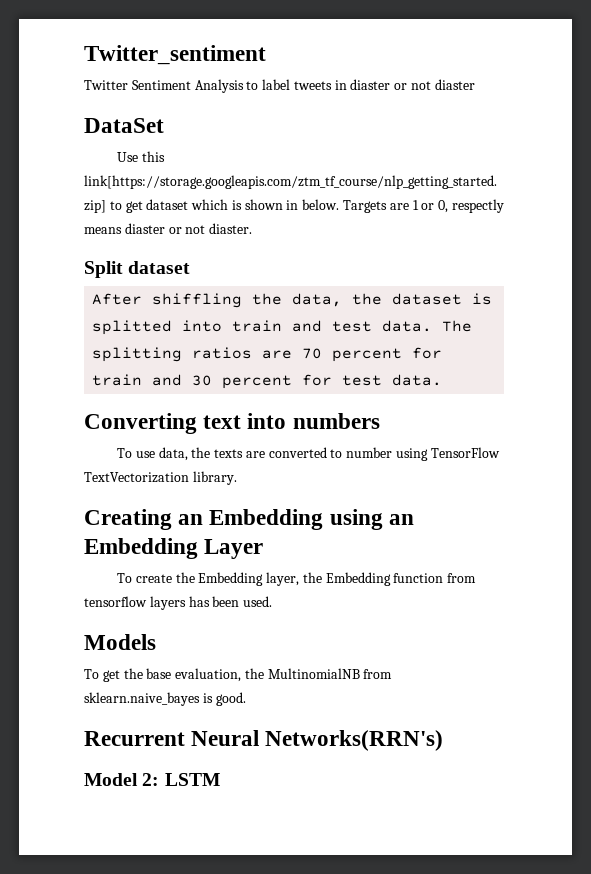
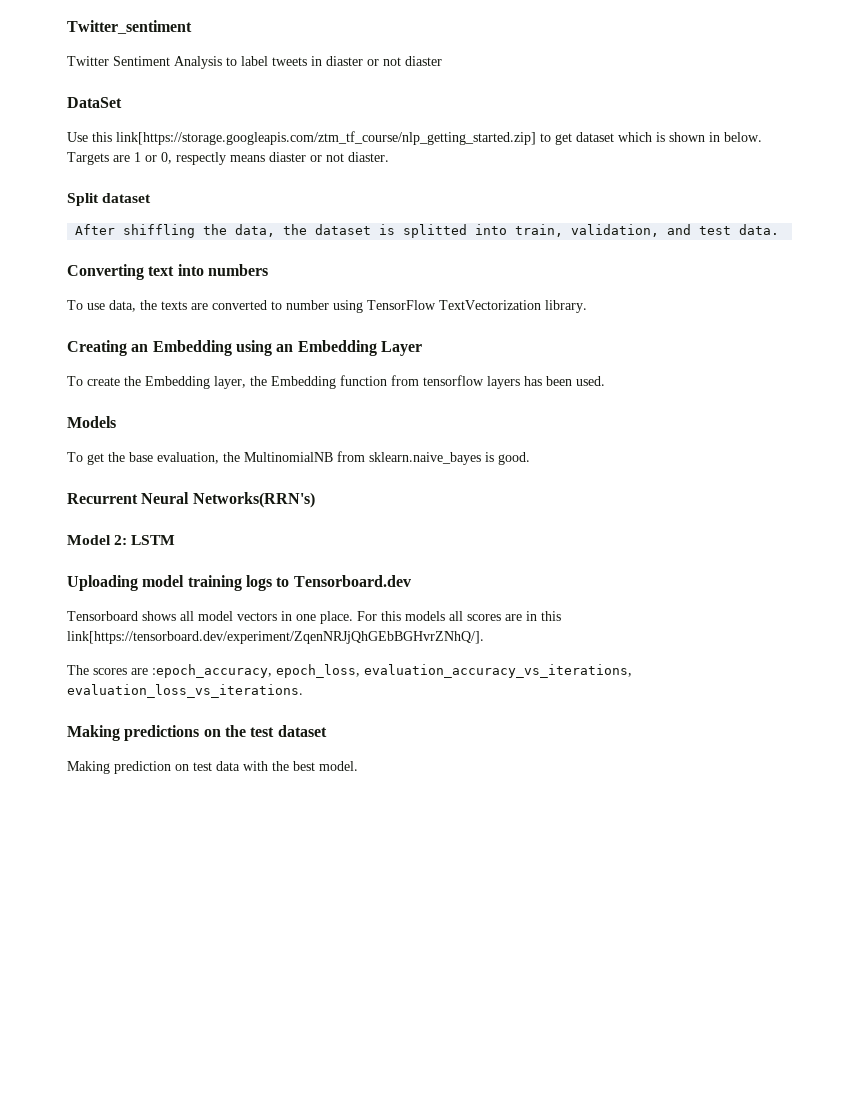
[232,320,283,332] train -> [515,224,660,237] train, validation,
[442,320,473,332] [92,347,443,362] [92,374,443,389] The splitting ratios are 70 percent for train and 30 percent for test data. -> (780, 229) none
(220, 779) none -> [67,575,411,591] [67,611,561,624] [67,631,484,644] [67,664,632,678] [67,684,303,698] [67,725,327,741] [67,761,358,774] // Uploading model training logs to Tensorboard.dev // Tensorboard shows all model vectors in one place. For this models all scores are in this link[https://tensorboard.dev/experiment/ZqenNRJjQhGEbBGHvrZNhQ/]. // The scores are :epoch_accuracy, epoch_loss, evaluation_accuracy_vs_iterations, evaluation_loss_vs_iterations. // Making predictions on the test dataset // Making prediction on test data with the best model.

